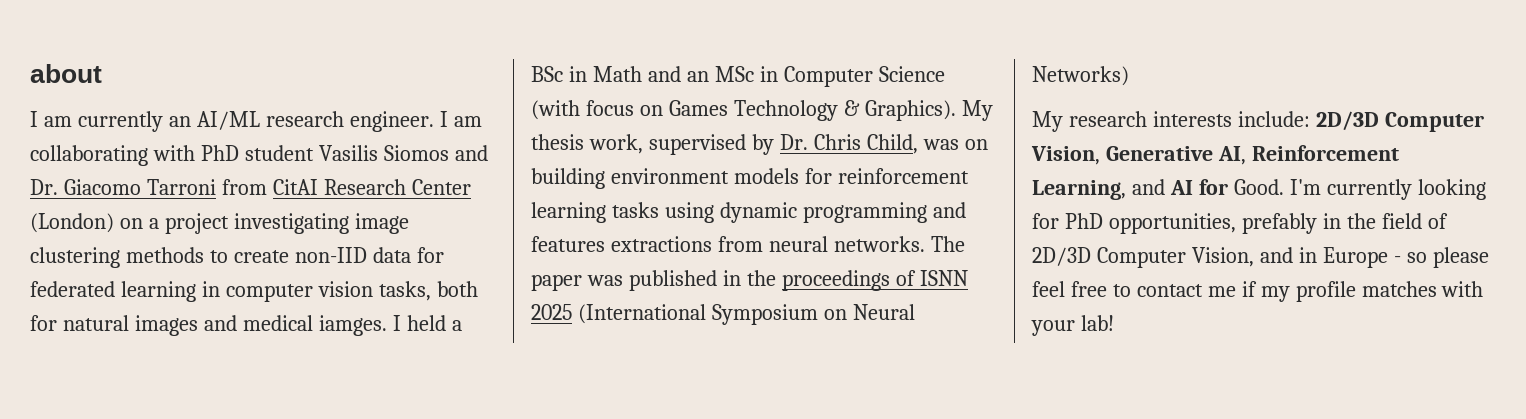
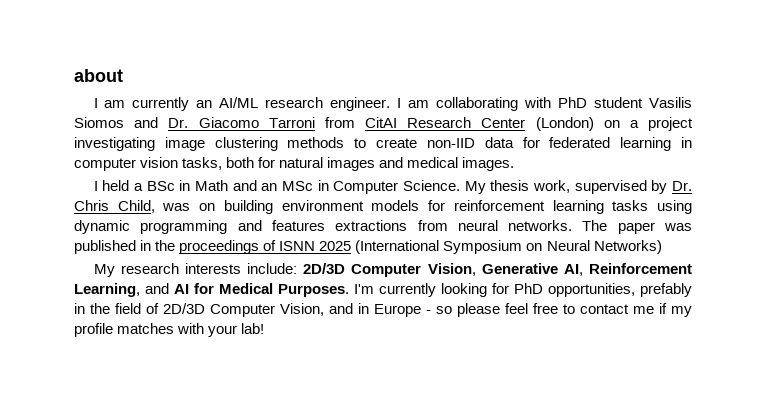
[318,315,387,336] iamges. -> [462,157,515,171] images. //
[878,66,945,82] [531,100,956,121] Science (with focus on Games Technology & Graphics). -> [402,180,460,191] Science.
[1233,179,1284,195] Good. -> [219,283,349,297] Medical Purposes.

